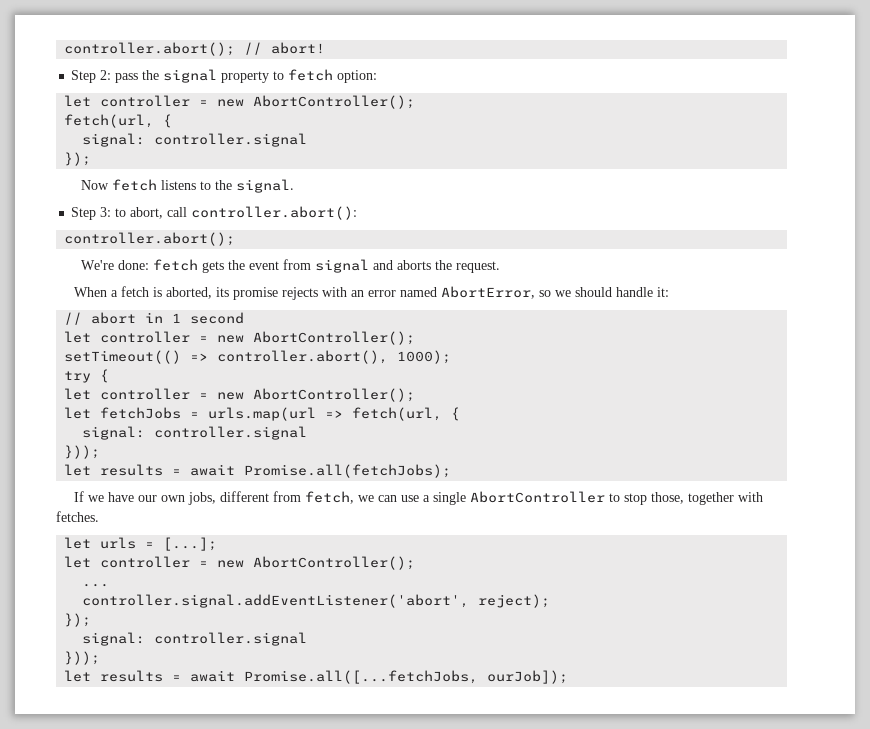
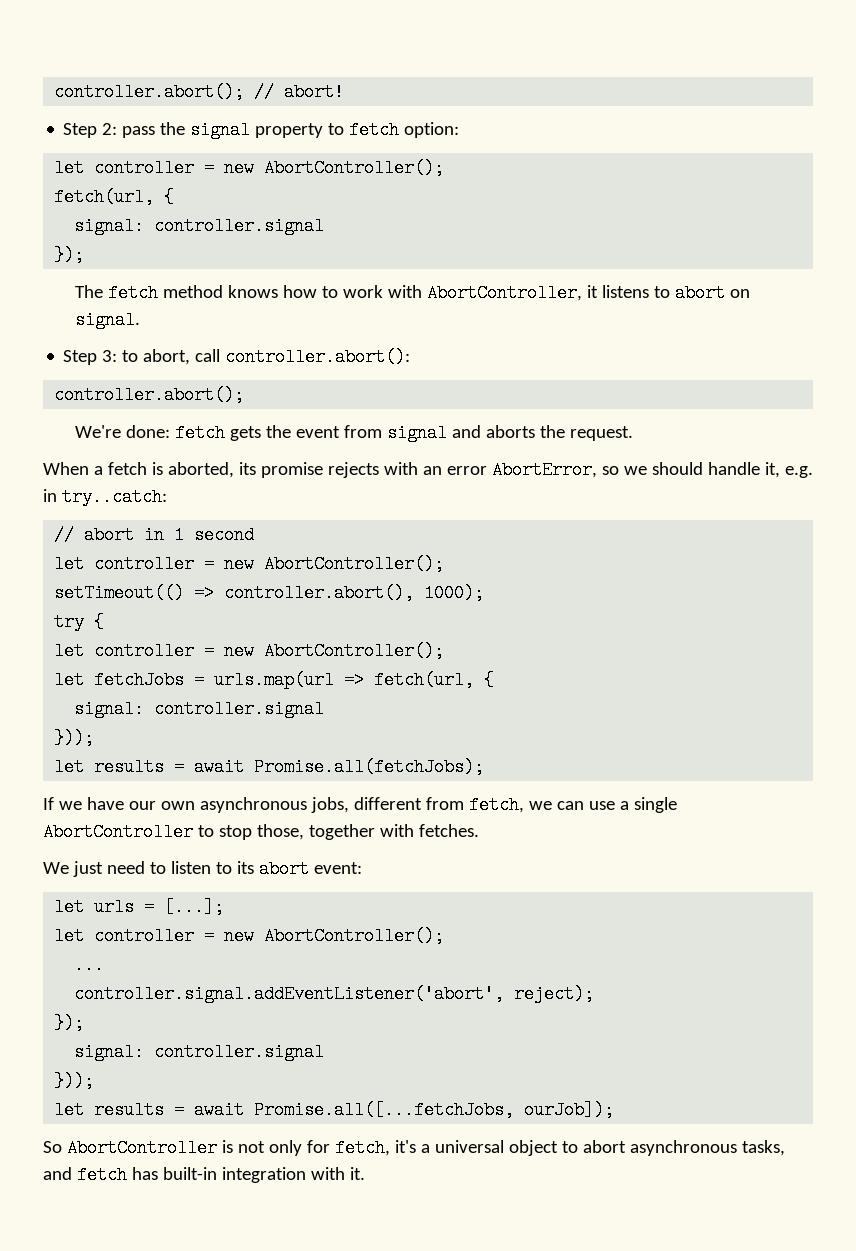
[80,179,232,191] Now fetch listens to the -> [75,284,750,302] The fetch method knows how to work with AbortController, it listens to abort on
[400,287,438,297] named -> (487, 470) none
[657,287,670,297] it: -> [764,462,813,478] [43,488,167,506] it, e.g. in try..catch:
(186, 498) none -> [199,797,307,813] asynchronous
(99, 516) none -> [43,860,362,878] // We just need to listen to its abort event:
(569, 677) none -> [43,1139,785,1157] [43,1166,365,1184] // So AbortController is not only for fetch, it's a universal object to abort asynchronous tasks, and fetch has built-in integration with it.

